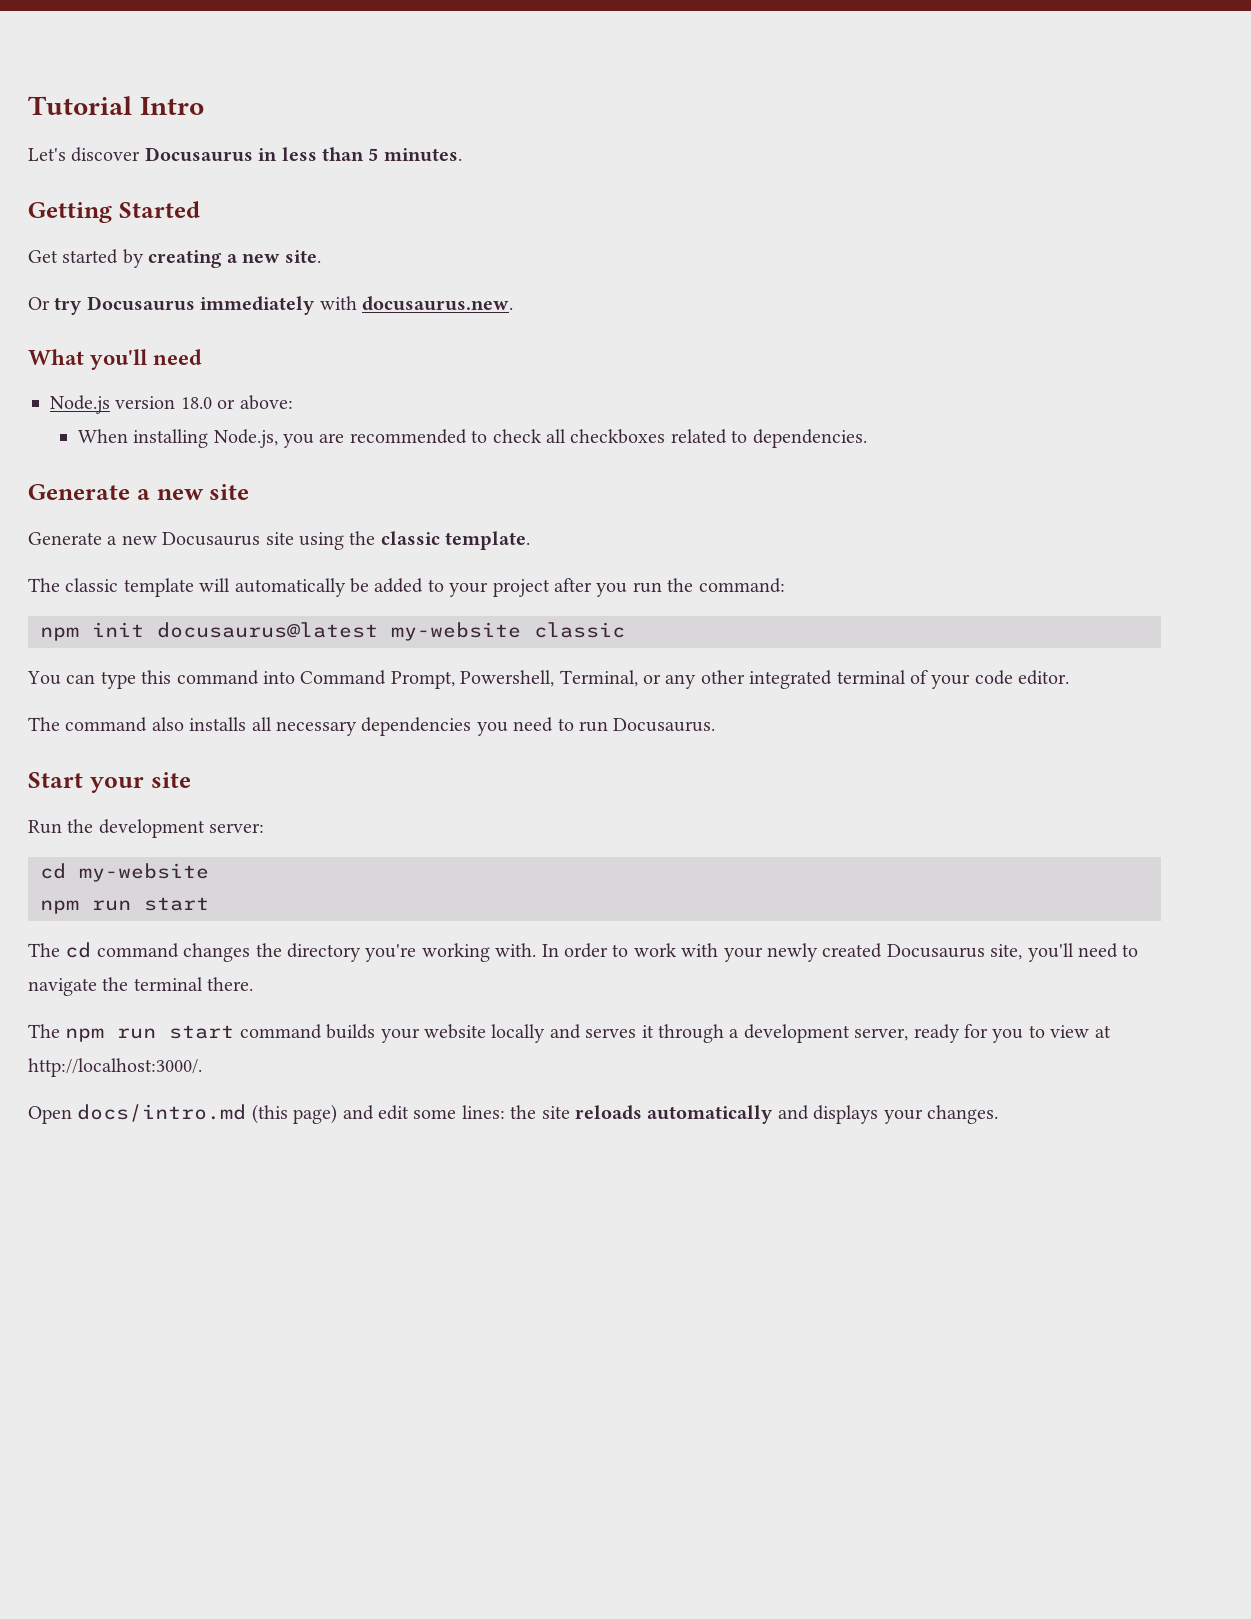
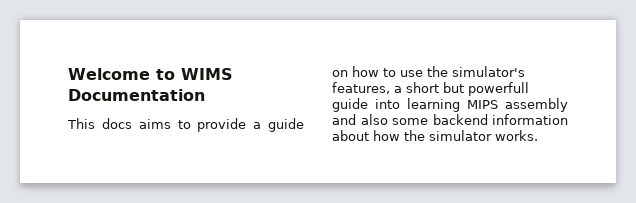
[28,96,204,115] [28,147,462,162] [28,201,200,223] [28,249,322,268] [28,296,513,315] [28,349,203,370] [50,395,293,414] [77,429,867,448] [28,484,250,500] [28,531,531,550] [28,578,785,597] [40,622,625,641] [27,670,1070,689] [28,717,716,736] [28,772,191,793] [28,819,265,838] [40,863,209,882] [40,897,209,914] [28,942,1139,962] [28,977,254,996] [28,1024,1111,1043] [28,1058,202,1077] [28,1104,998,1124] Tutorial Intro // Let's discover Docusaurus in less than 5 minutes. // Getting Started // Get started by creating a new site. // Or try Docusaurus immediately with docusaurus.new. // What you'll need // Node.js version 18.0 or above: // When installing Node.js, you are recommended to check all checkboxes related to dependencies. // Generate a new site // Generate a new Docusaurus site using the classic template. // The classic template will automatically be added to your project after you run the command: // npm init docusaurus@latest my-website classic // You can type this command into Command Prompt, Powershell, Terminal, or any other integrated terminal of your code editor. // The command also installs all necessary dependencies you need to run Docusaurus. // Start your site // Run the development server: // cd my-website // npm run start // The cd command changes the directory you're working with. In order to work with your newly created Docusaurus site, you'll need to navigate the terminal there. // The npm run start command builds your website locally and serves it through a development server, ready for you to view at http://localhost:3000/. // Open docs/intro.md (this page) and edit some lines: the site reloads automatically and displays your changes. -> [68,68,233,80] [68,89,205,101] [67,118,304,132] [332,66,525,77] [332,82,529,96] [332,98,568,112] [332,114,568,125] [332,130,538,141] Welcome to WIMS Documentation // This docs aims to provide a guide on how to use the simulator's features, a short but powerfull guide into learning MIPS assembly and also some backend information about how the simulator works.

